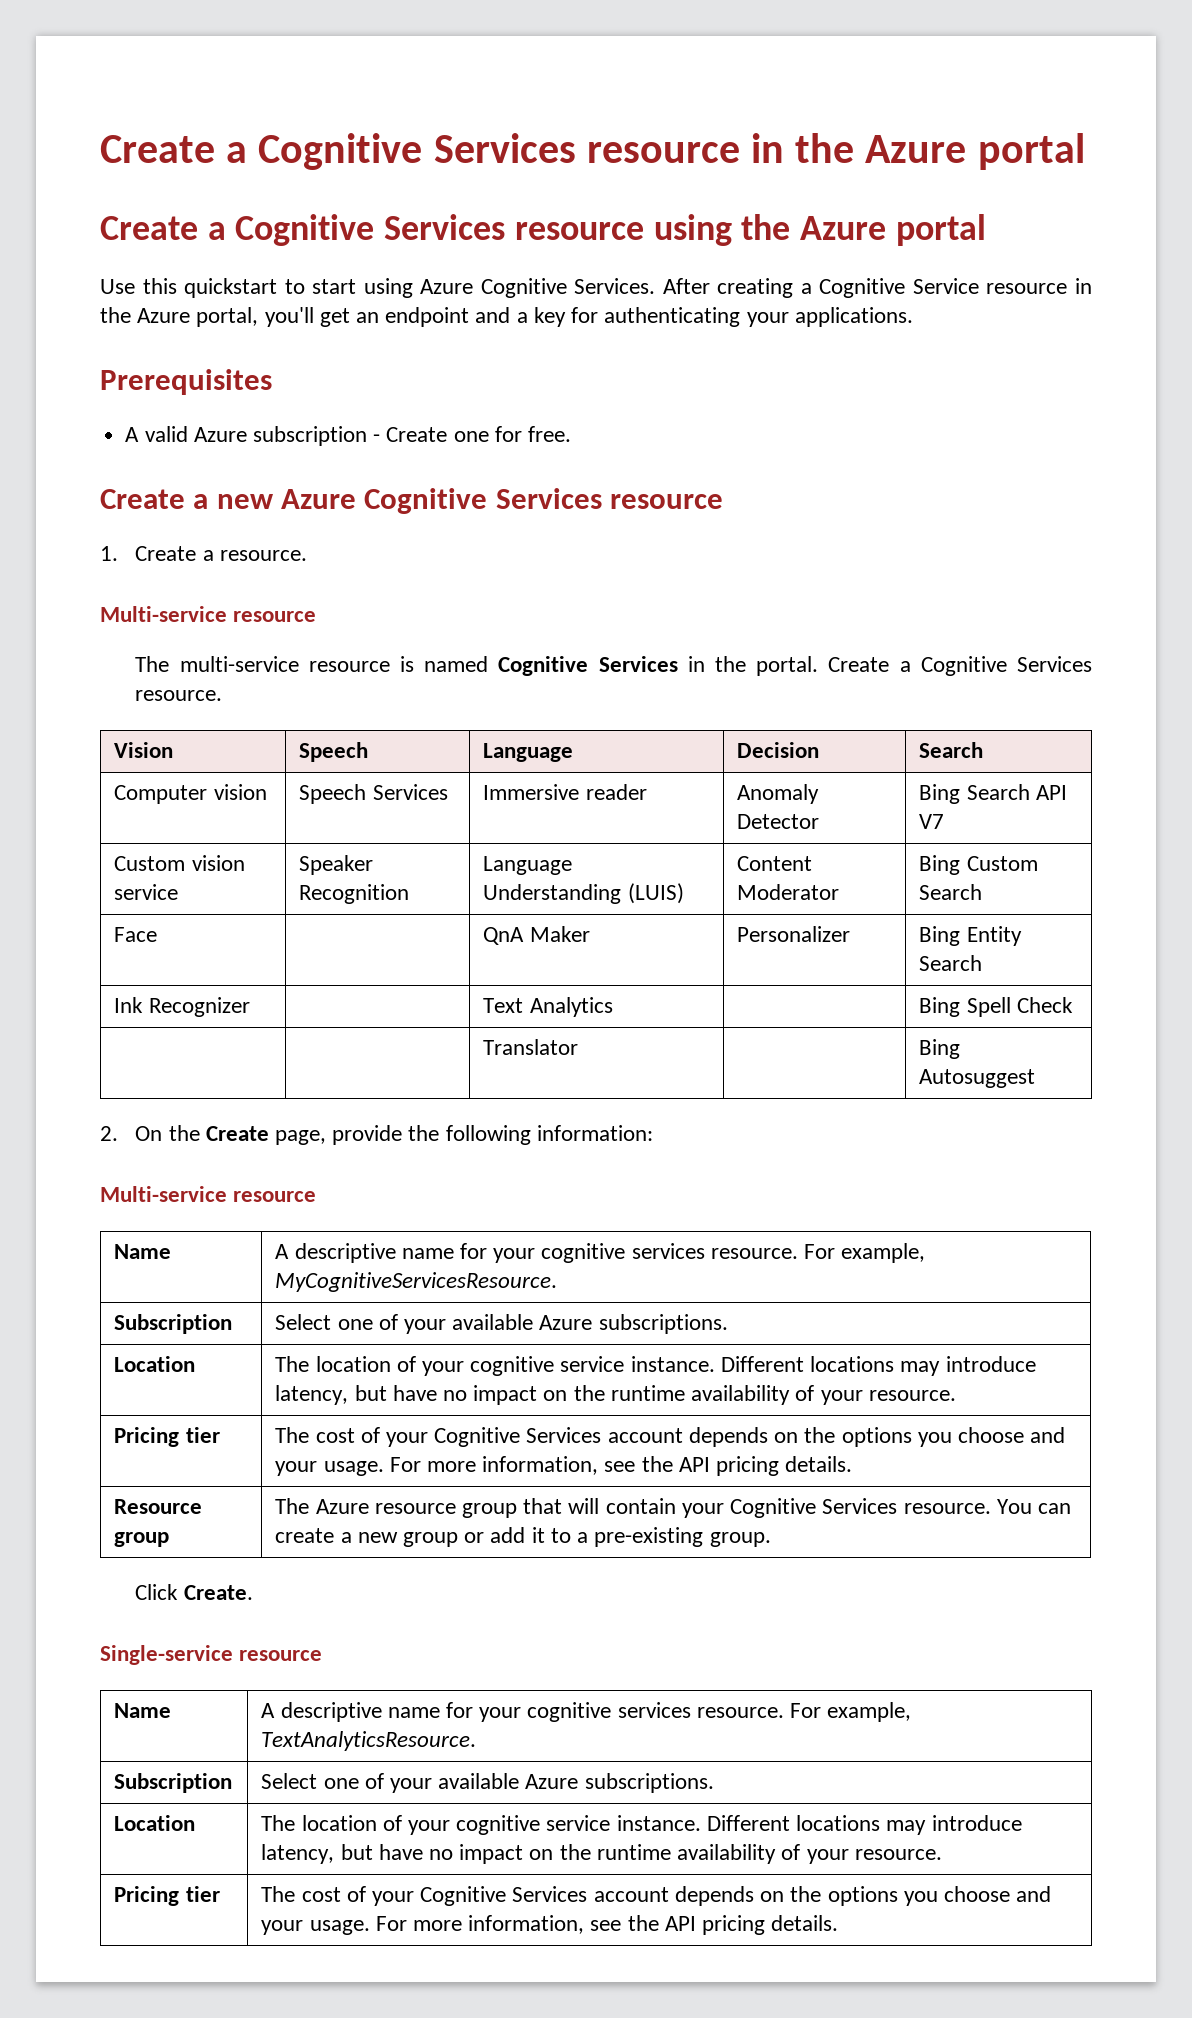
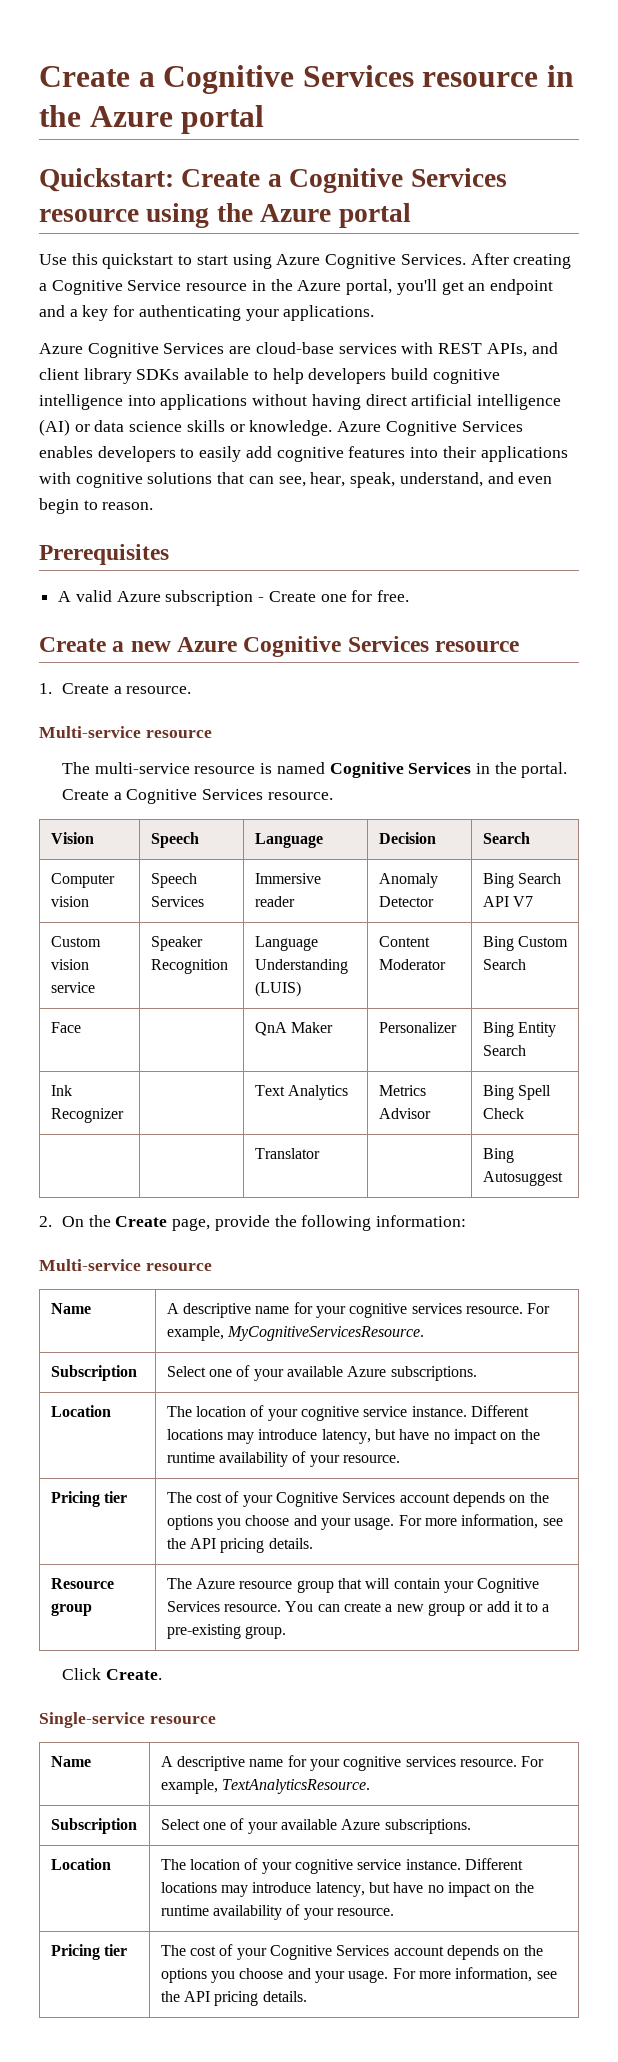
(1085, 151) none -> [39,168,174,192] Quickstart:
(913, 317) none -> [39,342,558,358] [39,368,500,384] [39,394,562,410] [39,419,523,436] [39,446,568,462] [39,472,553,488] [39,498,154,514] // Azure Cognitive Services are cloud-base services with REST APIs, and client library SDKs available to help developers build cognitive intelligence into applications without having direct artificial intelligence (AI) or data science skills or knowledge. Azure Cognitive Services enables developers to easily add cognitive features into their applications with cognitive solutions that can see, hear, speak, understand, and even begin to reason.
(613, 1007) none -> [378,1085,426,1096] [378,1108,431,1119] Metrics Advisor

